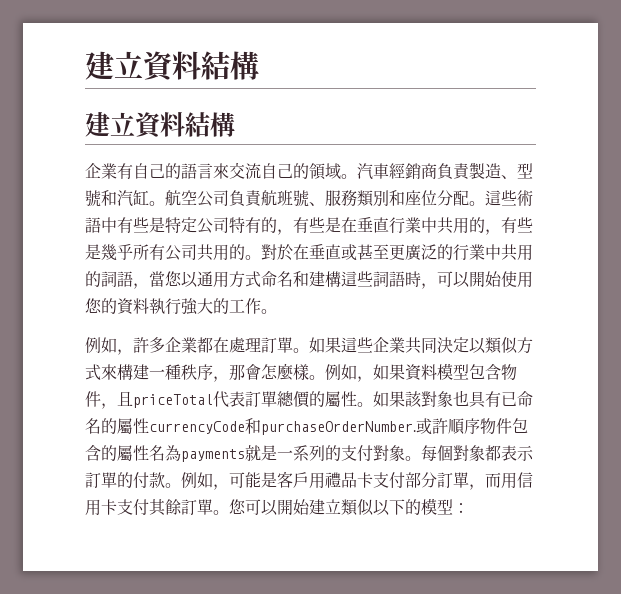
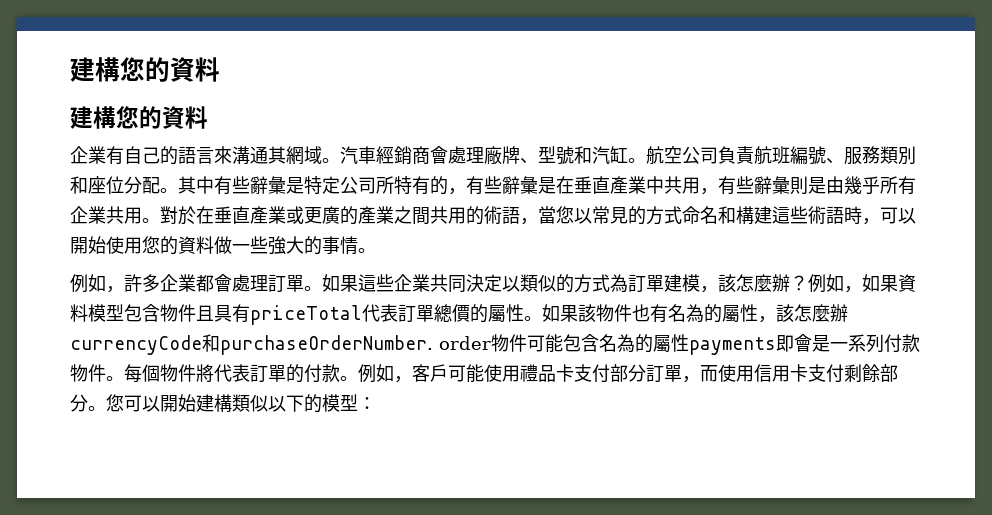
[85,51,259,82] [85,112,235,139] 建立資料結構 // 建立資料結構 -> [70,57,220,82] [70,106,208,129] 建構您的資料 // 建構您的資料
[229,162,326,180] 交流自己的領 -> [232,146,304,165] 溝通其網
[437,162,501,180] 負責製造 -> [430,146,520,165] 會處理廠牌
(293, 198) none -> [790,146,808,165] 編
[485,190,533,206] [85,217,149,233] 這些術語中有些 -> [178,176,286,195] 其中有些辭彙
(229, 225) none -> [376,176,394,194] 所
(325, 225) none -> [502,176,538,194] 辭彙
[389,217,533,235] [85,244,533,261] [85,271,117,287] 行業中共用的，有些是幾乎所有公司共用的。對於在垂直或甚至更廣泛的行業中共用的詞 -> [610,176,916,195] [70,206,502,225] 產業中共用，有些辭彙則是由幾乎所有企業共用。對於在垂直產業或更廣的產業之間共用的術
[197,271,229,288] 通用 -> [592,206,646,225] 常見的
[309,271,389,287] 建構這些詞 -> [736,206,826,224] 構建這些術
[149,298,261,315] 執行強大的工作 -> [214,236,358,255] 做一些強大的事情
[213,337,229,353] 在 -> [214,274,232,292] 會
[517,337,533,354] [85,363,325,382] 方式來構建一種秩序，那會怎麼樣。 -> [556,274,808,293] 的方式為訂單建模，該怎麼辦？
[101,391,133,409] ，且 -> [196,304,250,323] 且具有
[421,390,533,408] [85,418,528,435] [85,445,534,462] 對象也具有已命名的屬性currencyCode和purchaseOrderNumber.或許順序物件包含的屬性名為payments就是一系列的支付對象。每個對象都表示 -> [596,304,848,323] [70,334,920,355] [70,364,250,383] 物件也有名為的屬性，該怎麼辦currencyCode和purchaseOrderNumber. order物件可能包含名為的屬性payments即會是一系列付款物件。每個物件將代表
[229,471,309,488] 可能是客戶 -> [412,364,502,383] 客戶可能使
(501, 480) none -> [718,364,736,382] 使
[149,499,213,516] 其餘訂單 -> [844,364,898,382] [70,394,88,412] 剩餘部分
[325,499,341,514] 立 -> [214,394,232,412] 構

